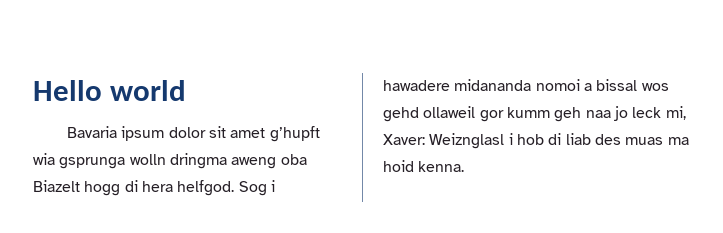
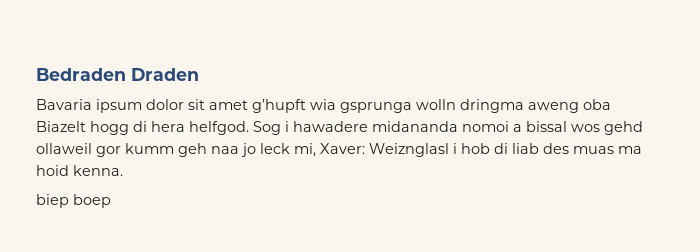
[33,80,187,101] Hello world -> [36,68,199,81] Bedraden Draden
(465, 166) none -> [36,194,111,208] // biep boep

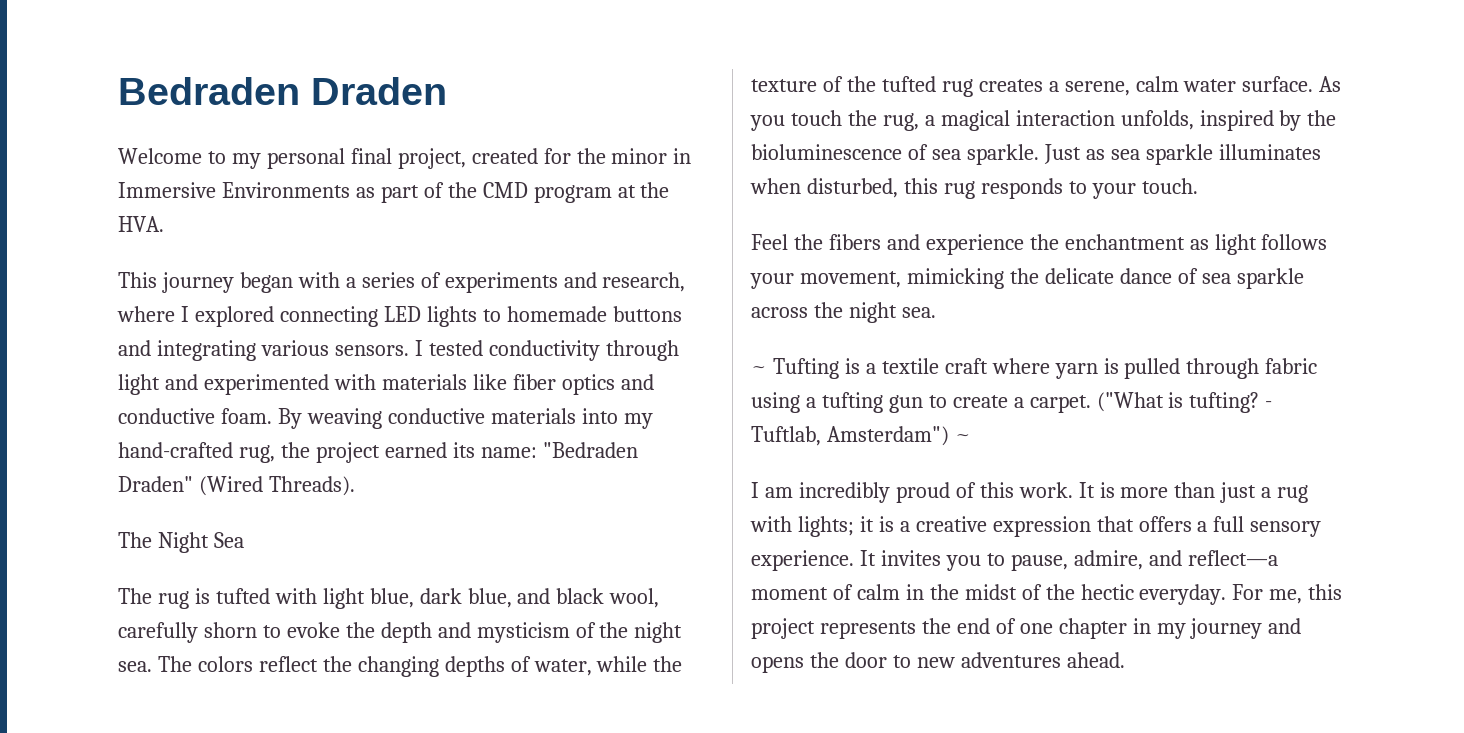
[36,99,611,113] [36,121,643,135] [36,143,642,157] [36,165,123,176] [36,194,111,208] Bavaria ipsum dolor sit amet g’hupft wia gsprunga wolln dringma aweng oba Biazelt hogg di hera helfgod. Sog i hawadere midananda nomoi a bissal wos gehd ollaweil gor kumm geh naa jo leck mi, Xaver: Weiznglasl i hob di liab des muas ma hoid kenna. // biep boep -> [118,148,692,169] [118,182,670,203] [118,216,164,232] [118,272,686,293] [117,306,682,327] [118,340,679,361] [118,374,654,395] [118,408,653,429] [118,442,638,463] [118,476,355,496] [118,532,244,553] [118,588,660,609] [118,622,683,643] [118,656,683,677] [751,76,1342,97] [750,110,1337,131] [751,144,1321,165] [750,178,1198,199] [751,234,1328,255] [750,268,1304,289] [751,302,936,323] [751,358,1318,379] [751,392,1273,413] [751,426,971,446] [751,482,1309,503] [750,516,1322,537] [751,550,1278,571] [751,584,1343,605] [751,618,1302,639] [751,652,1125,673] Welcome to my personal final project, created for the minor in Immersive Environments as part of the CMD program at the HVA. // This journey began with a series of experiments and research, where I explored connecting LED lights to homemade buttons and integrating various sensors. I tested conductivity through light and experimented with materials like fiber optics and conductive foam. By weaving conductive materials into my hand-crafted rug, the project earned its name: "Bedraden Draden" (Wired Threads). // The Night Sea // The rug is tufted with light blue, dark blue, and black wool, carefully shorn to evoke the depth and mysticism of the night sea. The colors reflect the changing depths of water, while the texture of the tufted rug creates a serene, calm water surface. As you touch the rug, a magical interaction unfolds, inspired by the bioluminescence of sea sparkle. Just as sea sparkle illuminates when disturbed, this rug responds to your touch. // Feel the fibers and experience the enchantment as light follows your movement, mimicking the delicate dance of sea sparkle across the night sea. // ~ Tufting is a textile craft where yarn is pulled through fabric using a tufting gun to create a carpet. ("What is tufting? - Tuftlab, Amsterdam") ~ // I am incredibly proud of this work. It is more than just a rug with lights; it is a creative expression that offers a full sensory experience. It invites you to pause, admire, and reflect—a moment of calm in the midst of the hectic everyday. For me, this project represents the end of one chapter in my journey and opens the door to new adventures ahead.

